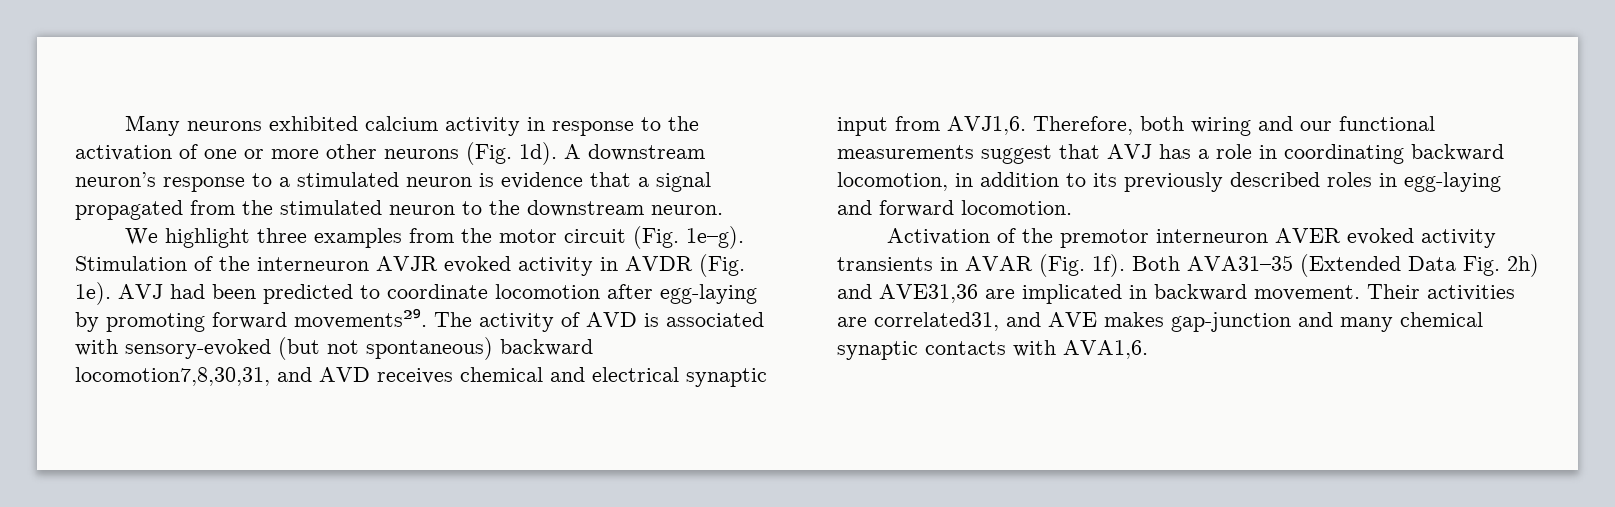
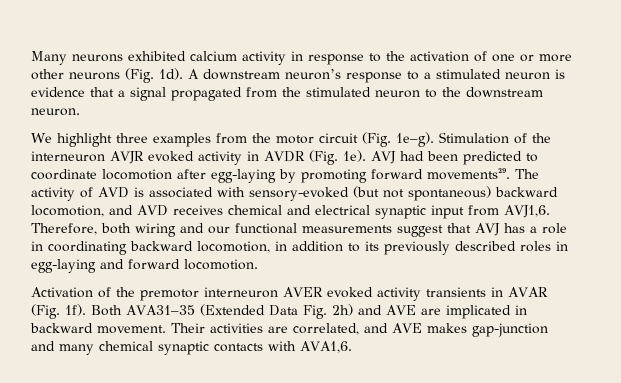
[75,367,270,386] locomotion7,8,30,31, -> [31,205,104,217] locomotion,
[879,284,978,303] AVE31,36 -> [385,305,416,315] AVE
[874,312,999,331] correlated31, -> [293,323,359,335] correlated,

